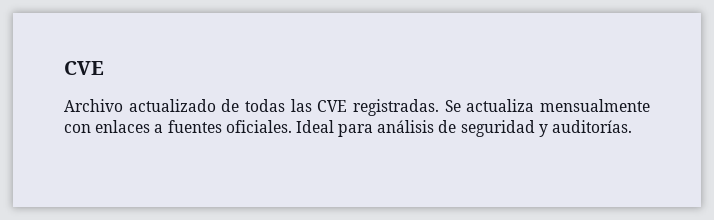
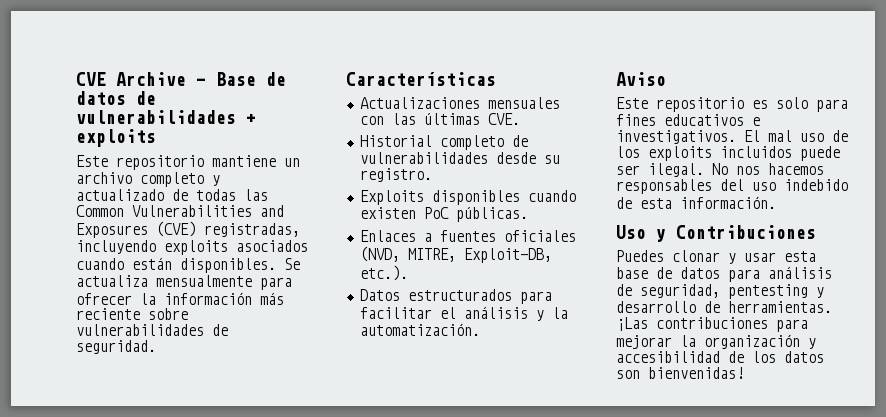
[64,61,104,75] [64,99,651,116] [64,120,633,137] CVE // Archivo actualizado de todas las CVE registradas. Se actualiza mensualmente con enlaces a fuentes oficiales. Ideal para análisis de seguridad y auditorías. -> [76,72,286,86] [76,91,156,105] [76,110,256,124] [76,129,156,147] [76,155,300,170] [76,172,220,187] [76,189,268,201] [76,205,284,217] [76,221,300,238] [76,240,308,255] [76,257,300,273] [76,275,292,290] [76,292,284,305] [76,308,188,320] [76,324,228,336] [76,340,156,354] [346,72,496,86] [359,97,560,109] [359,113,520,125] [359,135,528,150] [359,152,560,164] [359,168,432,182] [359,190,576,205] [359,207,528,222] [359,230,576,242] [359,246,552,263] [359,265,408,281] [359,289,552,304] [359,306,568,321] [359,323,480,336] [616,72,666,86] [616,97,848,112] [616,114,760,126] [616,130,848,144] [616,146,840,161] [616,163,824,177] [616,179,848,194] [616,196,776,209] [616,225,816,242] [616,250,816,264] [616,266,832,282] [616,284,824,299] [616,301,832,313] [616,317,808,332] [616,334,816,349] [616,351,824,363] [616,367,744,379] CVE Archive – Base de datos de vulnerabilidades + exploits // Este repositorio mantiene un archivo completo y actualizado de todas las Common Vulnerabilities and Exposures (CVE) registradas, incluyendo exploits asociados cuando están disponibles. Se actualiza mensualmente para ofrecer la información más reciente sobre vulnerabilidades de seguridad. // Características // Actualizaciones mensuales con las últimas CVE. // Historial completo de vulnerabilidades desde su registro. // Exploits disponibles cuando existen PoC públicas. // Enlaces a fuentes oficiales (NVD, MITRE, Exploit-DB, etc.). // Datos estructurados para facilitar el análisis y la automatización. // Aviso // Este repositorio es solo para fines educativos e investigativos. El mal uso de los exploits incluidos puede ser ilegal. No nos hacemos responsables del uso indebido de esta información. // Uso y Contribuciones // Puedes clonar y usar esta base de datos para análisis de seguridad, pentesting y desarrollo de herramientas. ¡Las contribuciones para mejorar la organización y accesibilidad de los datos son bienvenidas!

